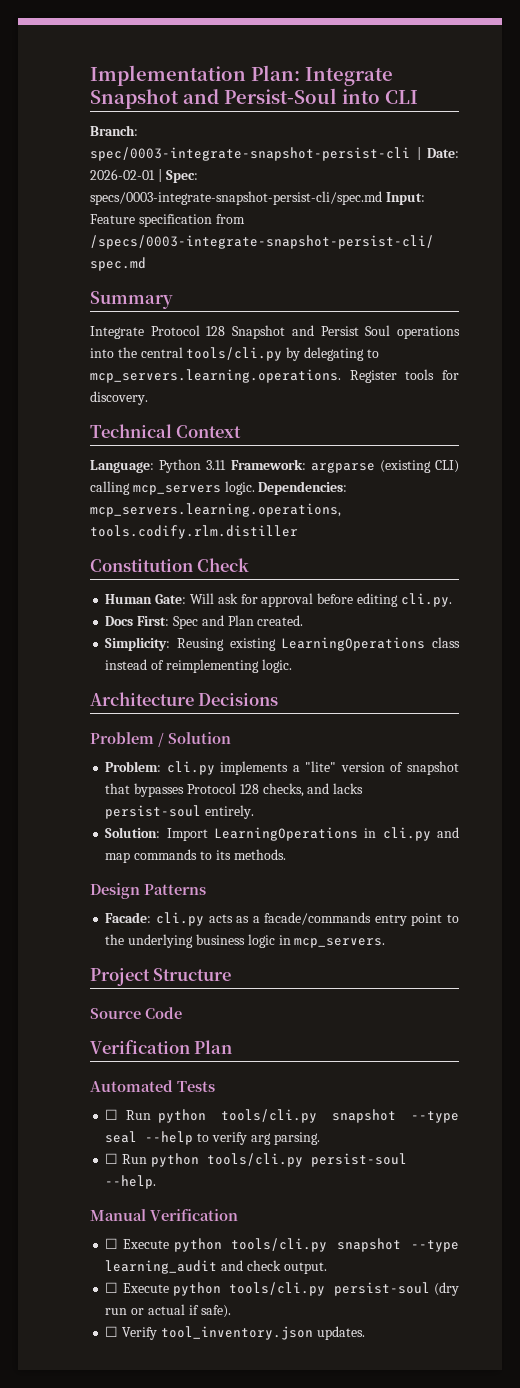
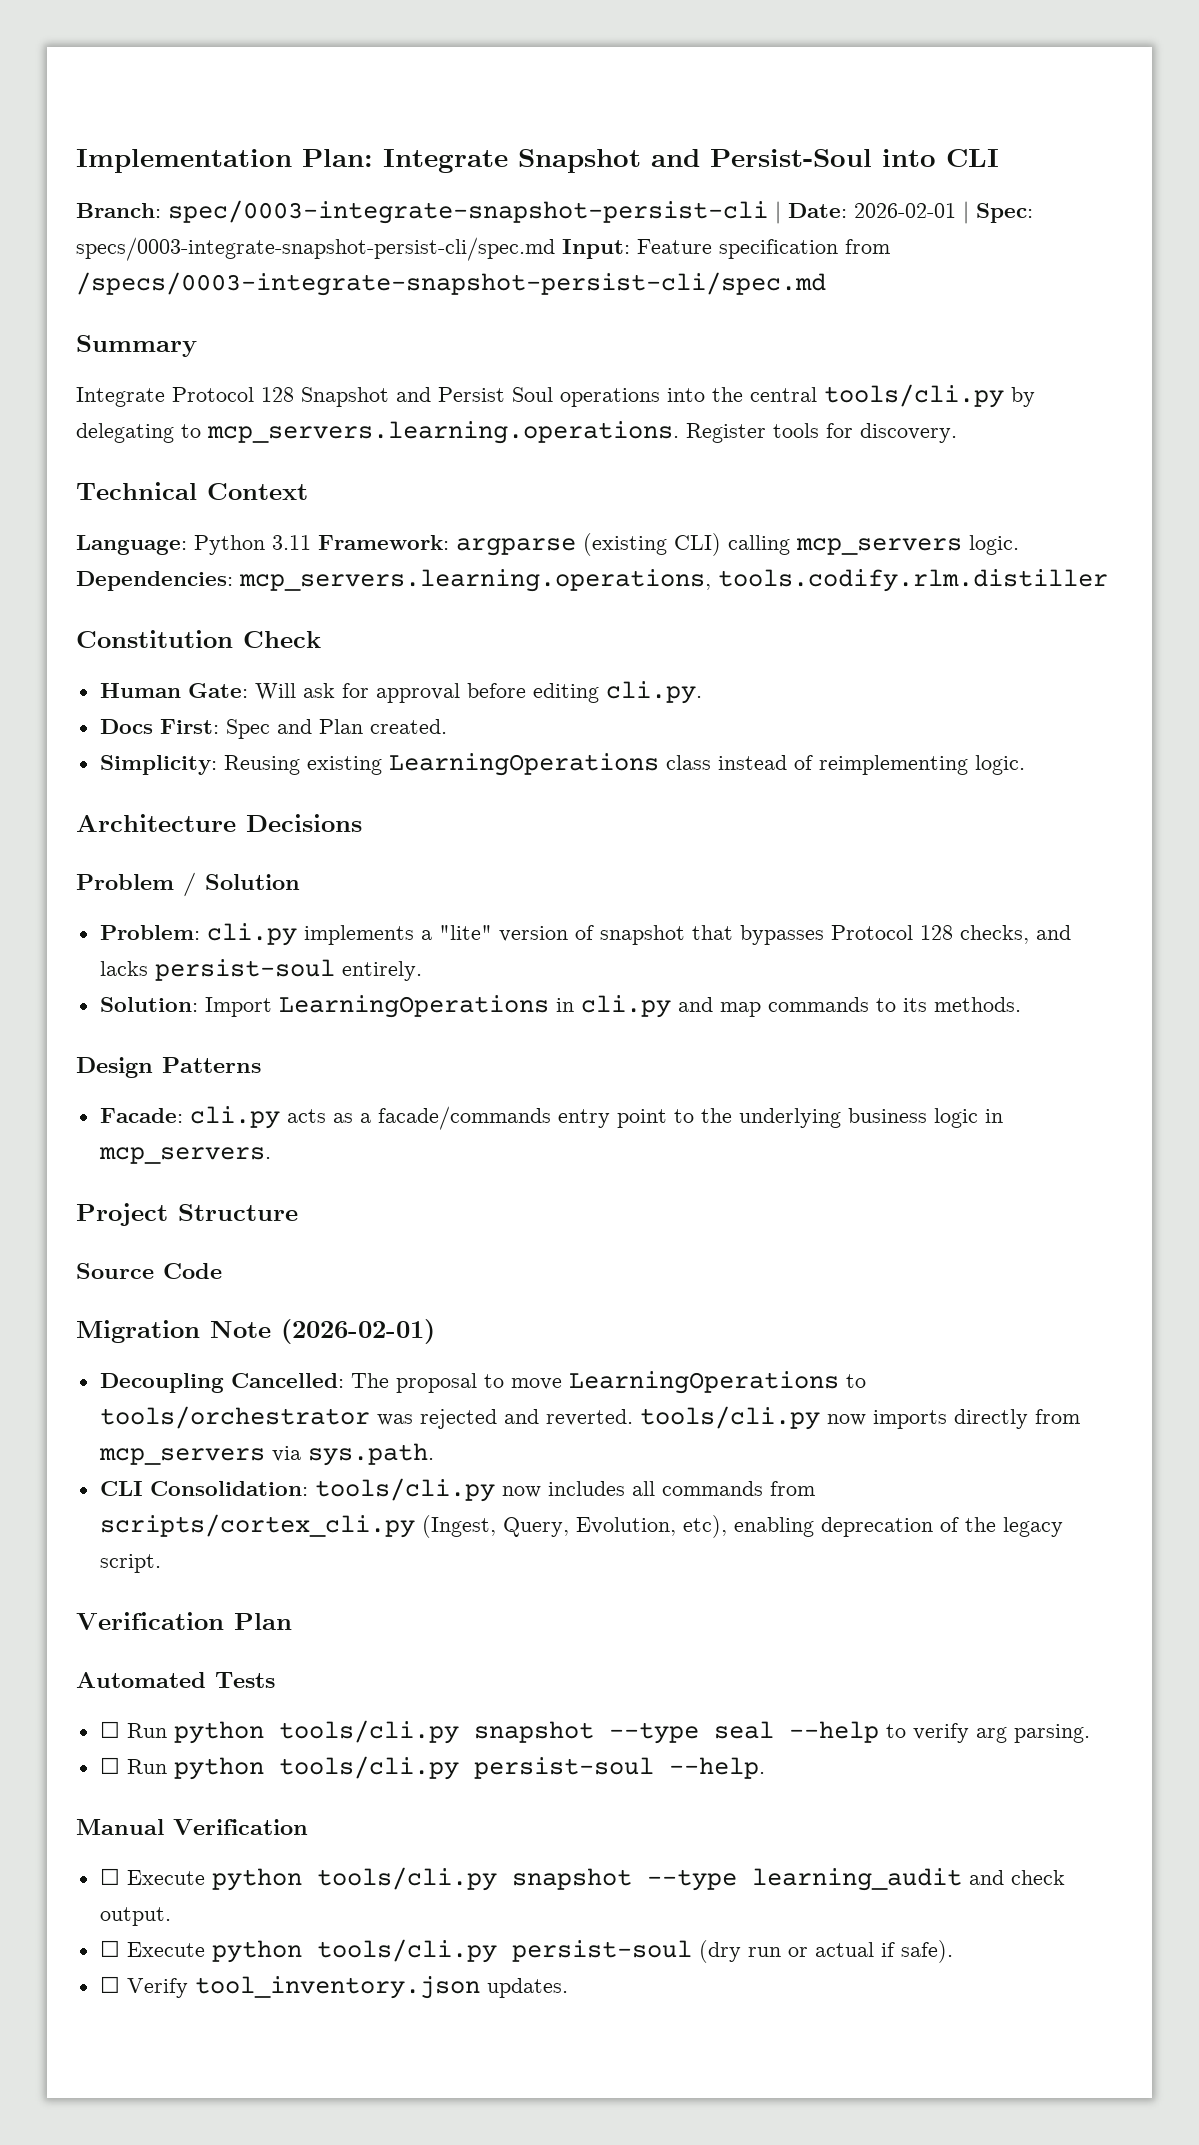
(182, 1013) none -> [76,1319,435,1344] [99,1371,866,1394] [99,1406,1080,1430] [98,1443,434,1466] [99,1478,815,1502] [99,1514,1063,1538] [99,1554,161,1573] // Migration Note (2026-02-01) // Decoupling Cancelled: The proposal to move LearningOperations to tools/orchestrator was rejected and reverted. tools/cli.py now imports directly from mcp_servers via sys.path. // CLI Consolidation: tools/cli.py now includes all commands from scripts/cortex_cli.py (Ingest, Query, Evolution, etc), enabling deprecation of the legacy script.

